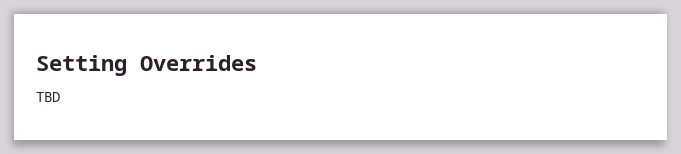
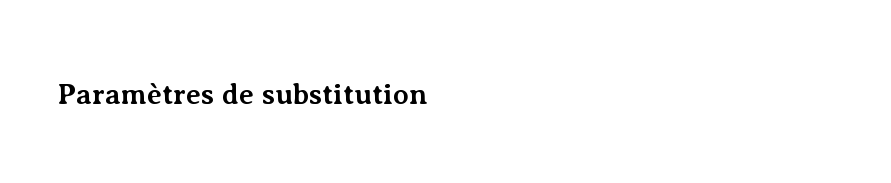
[36,55,257,76] [36,92,60,102] Setting Overrides // TBD -> [57,83,428,104] Paramètres de substitution

